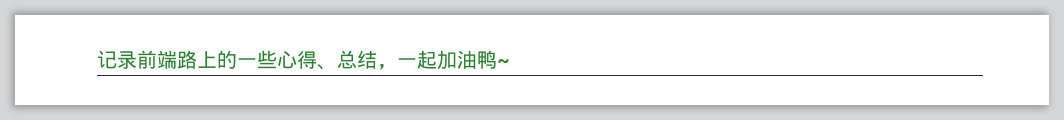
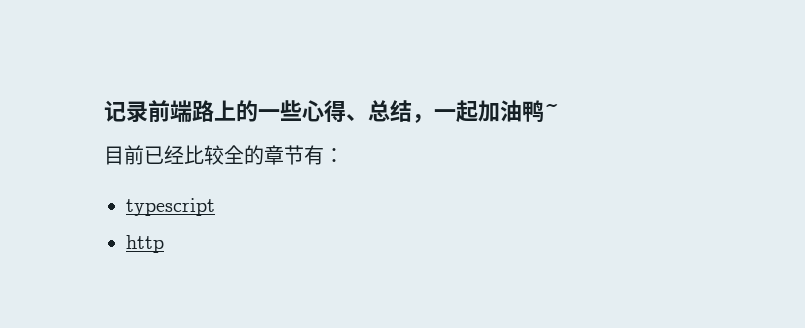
(510, 63) none -> [104,145,344,165] [126,198,215,216] [126,235,164,253] // 目前已经比较全的章节有： // typescript // http

